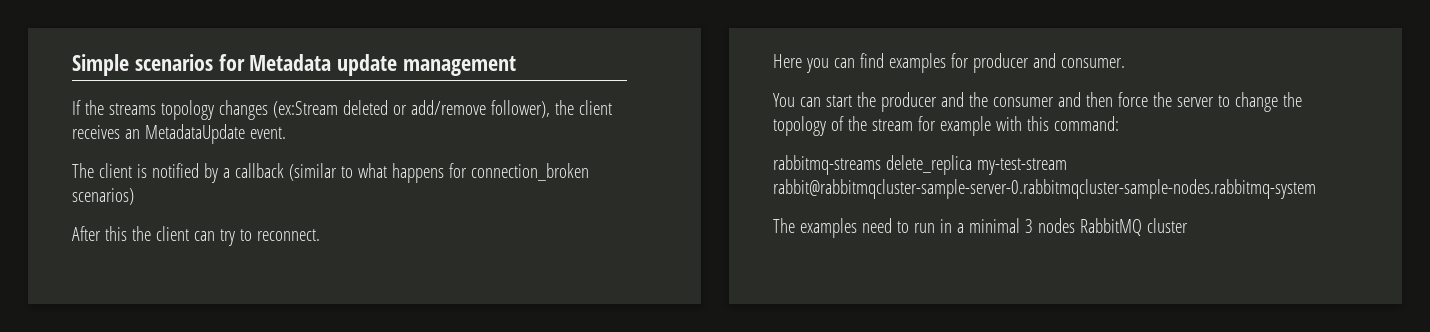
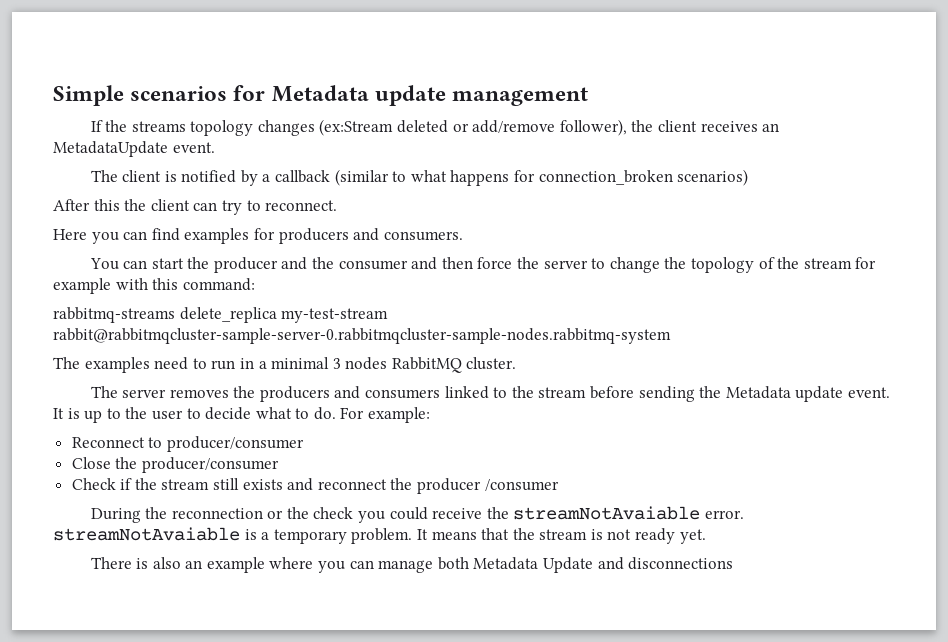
[972,53,1125,73] producer and consumer. -> [278,228,463,244] producers and consumers.
[1146,218,1188,233] cluster -> [466,357,517,370] [90,386,890,402] [53,407,431,423] [71,436,304,452] [71,457,279,473] [71,478,559,494] [90,506,745,523] [53,527,706,544] [90,557,734,573] cluster. // The server removes the producers and consumers linked to the stream before sending the Metadata update event. It is up to the user to decide what to do. For example: // Reconnect to producer/consumer // Close the producer/consumer // Check if the stream still exists and reconnect the producer /consumer // During the reconnection or the check you could receive the streamNotAvaiable error. streamNotAvaiable is a temporary problem. It means that the stream is not ready yet. // There is also an example where you can manage both Metadata Update and disconnections

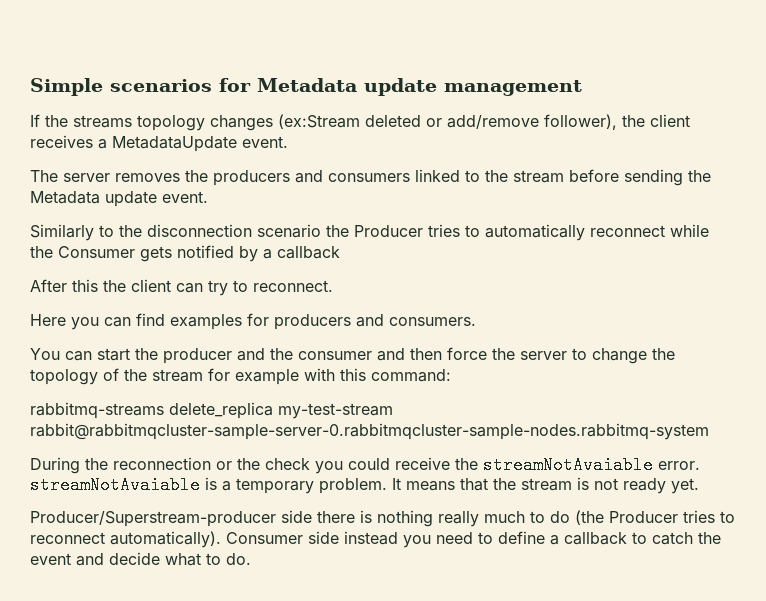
[762,123,780,132] an -> [98,139,107,149] a
[122,169,749,186] client is notified by a callback (similar to what happens for connection_broken scenarios) -> [63,169,711,186] [30,191,208,207] [30,224,709,241] [30,245,340,262] server removes the producers and consumers linked to the stream before sending the Metadata update event. // Similarly to the disconnection scenario the Producer tries to automatically reconnect while the Consumer gets notified by a callback
[53,357,517,373] [90,386,890,402] [53,407,431,423] [71,436,304,452] [71,457,279,473] [71,478,559,494] // The examples need to run in a minimal 3 nodes RabbitMQ cluster. // The server removes the producers and consumers linked to the stream before sending the Metadata update event. It is up to the user to decide what to do. For example: // Reconnect to producer/consumer // Close the producer/consumer // Check if the stream still exists and reconnect the producer /consumer -> (709, 431) none
[90,557,734,573] There is also an example where you can manage both Metadata Update and disconnections -> [30,510,735,527] [30,531,721,548] [30,552,251,566] Producer/Superstream-producer side there is nothing really much to do (the Producer tries to reconnect automatically). Consumer side instead you need to define a callback to catch the event and decide what to do.

